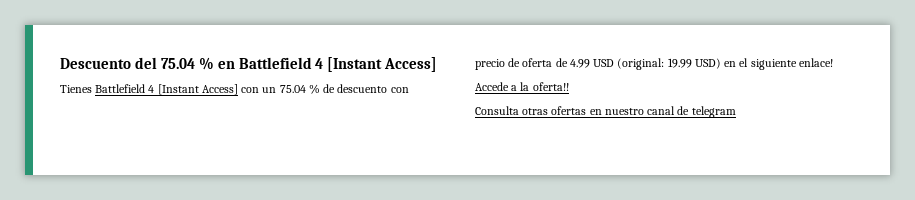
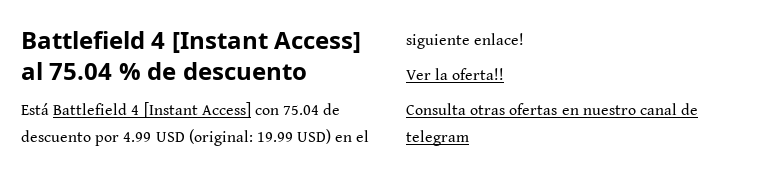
[60,57,438,72] [60,85,92,93] Descuento del 75.04 % en Battlefield 4 [Instant Access] // Tienes -> [21,31,362,53] [21,62,307,80] [21,103,49,115] Battlefield 4 [Instant Access] al 75.04 % de descuento // Está
[262,84,409,94] [475,58,568,70] un 75.04 % de descuento con precio de oferta de -> [283,103,341,115] [21,130,120,146] 75.04 de descuento por
[475,82,518,91] Accede a -> [406,70,431,80] Ver

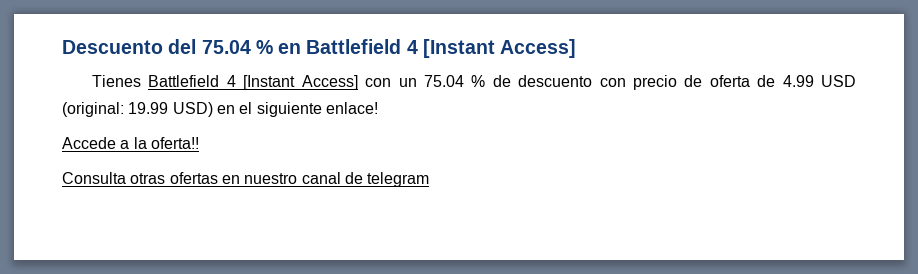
[21,31,362,53] [21,62,307,80] [21,103,49,115] Battlefield 4 [Instant Access] al 75.04 % de descuento // Está -> [62,39,577,58] [92,75,142,87] Descuento del 75.04 % en Battlefield 4 [Instant Access] // Tienes
[283,103,341,115] [21,130,120,146] 75.04 de descuento por -> [398,75,776,90] un 75.04 % de descuento con precio de oferta de
[406,70,431,80] Ver -> [62,137,130,149] Accede a

